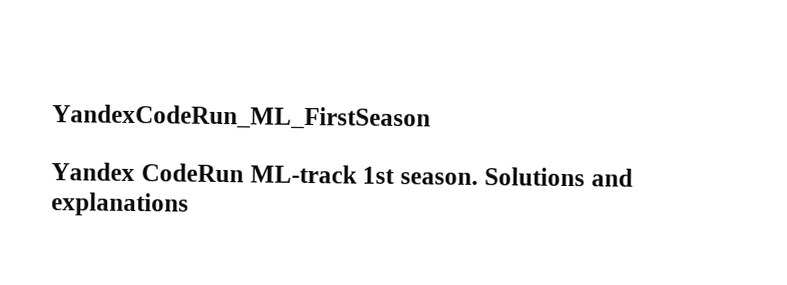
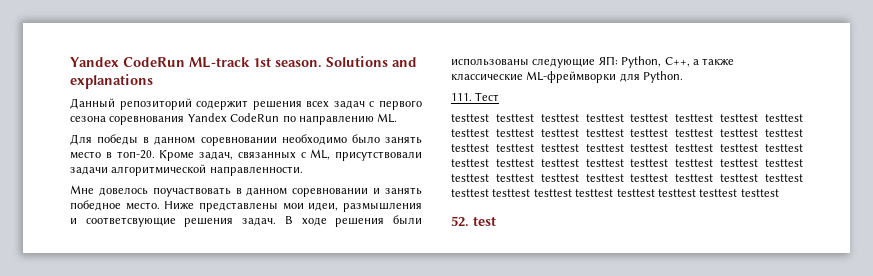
[52,104,431,131] YandexCodeRun_ML_FirstSeason // -> (70, 62) none
(189, 204) none -> [70,98,422,110] [70,113,398,125] [70,134,422,146] [70,149,422,161] [70,164,303,176] [70,185,422,197] [70,200,422,212] [70,215,423,227] [451,56,735,68] [451,71,684,83] [451,92,500,101] [451,114,803,122] [451,129,803,137] [451,144,803,152] [451,159,803,167] [451,174,803,182] [451,189,779,197] [451,216,496,227] // Данный репозиторий содержит решения всех задач с первого сезона соревнования Yandex CodeRun по направлению ML. // Для победы в данном соревновании необходимо было занять место в топ-20. Кроме задач, связанных с ML, присутствовали задачи алгоритмической направленности. // Мне довелось поучаствовать в данном соревновании и занять победное место. Ниже представлены мои идеи, размышления и соответсвующие решения задач. В ходе решения были использованы следующие ЯП: Python, C++, а также классические ML-фреймворки для Python. // 111. Тест // testtest testtest testtest testtest testtest testtest testtest testtest testtest testtest testtest testtest testtest testtest testtest testtest testtest testtest testtest testtest testtest testtest testtest testtest testtest testtest testtest testtest testtest testtest testtest testtest testtest testtest testtest testtest testtest testtest testtest testtest testtest testtest testtest testtest testtest testtest testtest testtest // 52. test

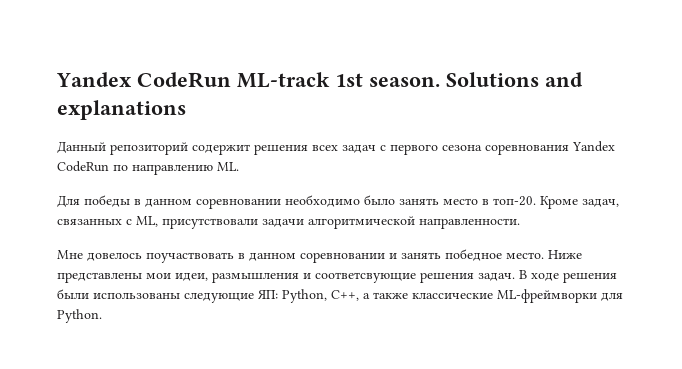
[451,92,500,101] [451,114,803,122] [451,129,803,137] [451,144,803,152] [451,159,803,167] [451,174,803,182] [451,189,779,197] [451,216,496,227] // 111. Тест // testtest testtest testtest testtest testtest testtest testtest testtest testtest testtest testtest testtest testtest testtest testtest testtest testtest testtest testtest testtest testtest testtest testtest testtest testtest testtest testtest testtest testtest testtest testtest testtest testtest testtest testtest testtest testtest testtest testtest testtest testtest testtest testtest testtest testtest testtest testtest testtest // 52. test -> (102, 316) none

